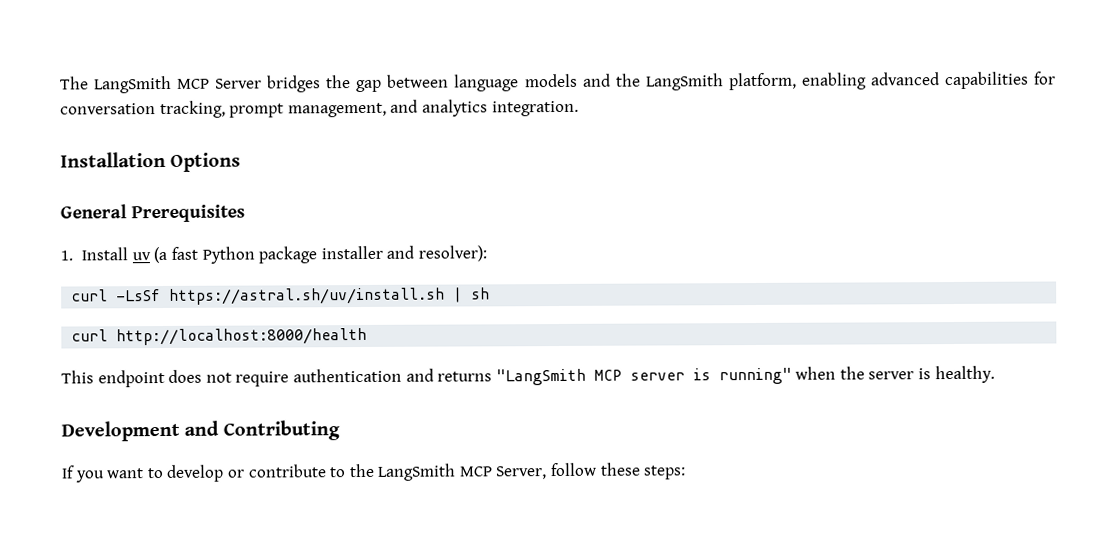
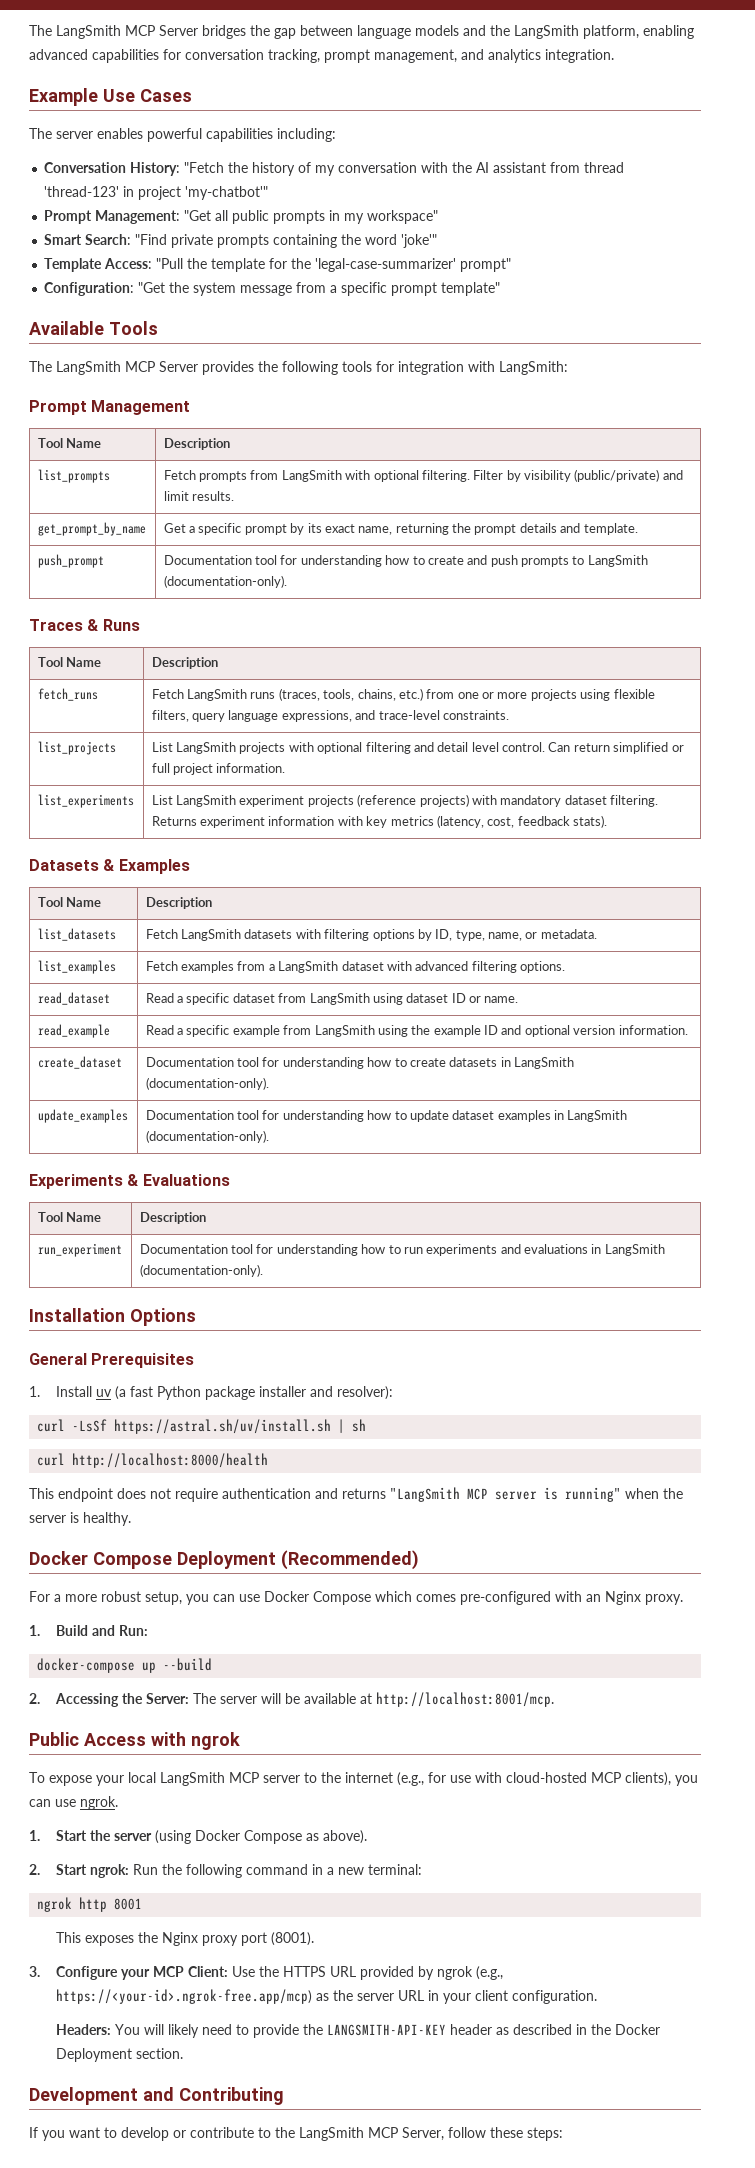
(579, 108) none -> [29,88,192,106] [29,128,336,142] [44,162,625,176] [44,186,269,200] [44,210,439,224] [44,234,438,248] [44,258,512,272] [44,282,501,296] [29,321,158,335] [29,361,568,375] [29,400,191,415] [37,438,102,448] [163,438,230,450] [37,469,110,483] [163,469,683,482] [163,491,235,501] [37,522,146,536] [163,523,638,535] [37,554,104,568] [163,555,648,567] [163,575,287,588] [29,619,140,631] [37,657,102,667] [151,657,218,669] [37,688,98,701] [151,688,655,701] [151,710,509,722] [37,741,116,755] [151,742,684,754] [151,763,286,775] [37,794,134,808] [151,794,659,807] [151,815,608,828] [29,859,190,874] [37,897,102,907] [145,897,212,909] [37,928,116,941] [145,929,597,941] [37,960,116,974] [145,961,566,973] [37,992,110,1005] [145,993,519,1005] [37,1024,110,1038] [145,1025,688,1037] [37,1056,122,1069] [145,1057,575,1069] [145,1077,269,1090] [37,1109,128,1123] [145,1110,628,1122] [145,1130,269,1143] [29,1174,230,1189] [37,1212,102,1222] [139,1212,206,1224] [37,1243,122,1257] [139,1244,665,1256] [139,1264,263,1277] // Example Use Cases // The server enables powerful capabilities including: // Conversation History: "Fetch the history of my conversation with the AI assistant from thread 'thread-123' in project 'my-chatbot'" // Prompt Management: "Get all public prompts in my workspace" // Smart Search: "Find private prompts containing the word 'joke'" // Template Access: "Pull the template for the 'legal-case-summarizer' prompt" // Configuration: "Get the system message from a specific prompt template" // Available Tools // The LangSmith MCP Server provides the following tools for integration with LangSmith: // Prompt Management // Tool Name | Description // list_prompts | Fetch prompts from LangSmith with optional filtering. Filter by visibility (public/private) and limit results. // get_prompt_by_name | Get a specific prompt by its exact name, returning the prompt details and template. // push_prompt | Documentation tool for understanding how to create and push prompts to LangSmith (documentation-only). // Traces & Runs // Tool Name | Description // fetch_runs | Fetch LangSmith runs (traces, tools, chains, etc.) from one or more projects using flexible filters, query language expressions, and trace-level constraints. // list_projects | List LangSmith projects with optional filtering and detail level control. Can return simplified or full project information. // list_experiments | List LangSmith experiment projects (reference projects) with mandatory dataset filtering. Returns experiment information with key metrics (latency, cost, feedback stats). // Datasets & Examples // Tool Name | Description // list_datasets | Fetch LangSmith datasets with filtering options by ID, type, name, or metadata. // list_examples | Fetch examples from a LangSmith dataset with advanced filtering options. // read_dataset | Read a specific dataset from LangSmith using dataset ID or name. // read_example | Read a specific example from LangSmith using the example ID and optional version information. // create_dataset | Documentation tool for understanding how to create datasets in LangSmith (documentation-only). // update_examples | Documentation tool for understanding how to update dataset examples in LangSmith (documentation-only). // Experiments & Evaluations // Tool Name | Description // run_experiment | Documentation tool for understanding how to run experiments and evaluations in LangSmith (documentation-only).
(995, 374) none -> [29,1550,419,1570] [29,1591,683,1605] [29,1625,149,1636] [37,1658,213,1673] [29,1692,555,1707] [29,1732,240,1750] [29,1772,698,1786] [29,1796,118,1810] [29,1830,368,1844] [29,1864,423,1878] [37,1897,143,1912] [56,1932,315,1946] [29,1966,504,1980] [56,1989,598,2004] [56,2024,661,2038] [56,2048,184,2062] // Docker Compose Deployment (Recommended) // For a more robust setup, you can use Docker Compose which comes pre-configured with an Nginx proxy. // 1. Build and Run: // docker-compose up --build // 2. Accessing the Server: The server will be available at http://localhost:8001/mcp. // Public Access with ngrok // To expose your local LangSmith MCP server to the internet (e.g., for use with cloud-hosted MCP clients), you can use ngrok. // 1. Start the server (using Docker Compose as above). // 2. Start ngrok: Run the following command in a new terminal: // ngrok http 8001 // This exposes the Nginx proxy port (8001). // 3. Configure your MCP Client: Use the HTTPS URL provided by ngrok (e.g., https://<your-id>.ngrok-free.app/mcp) as the server URL in your client configuration. // Headers: You will likely need to provide the LANGSMITH-API-KEY header as described in the Docker Deployment section.

